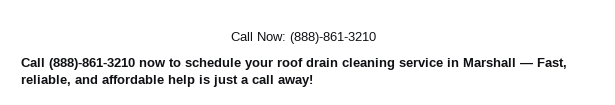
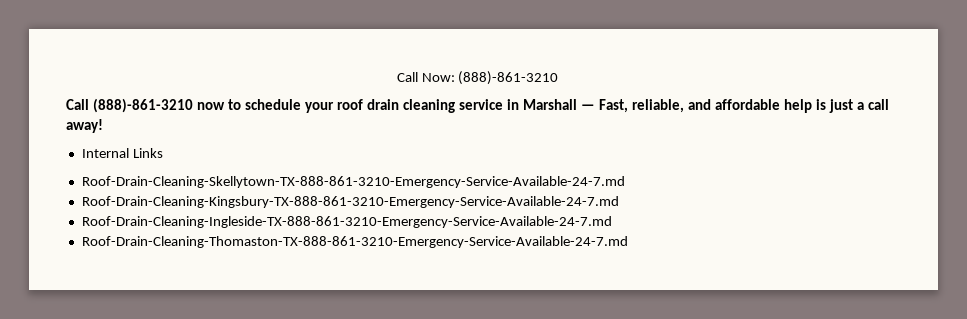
(313, 81) none -> [81,148,163,158] [81,176,625,188] [81,196,619,208] [81,216,612,228] [81,236,628,248] // Internal Links // Roof-Drain-Cleaning-Skellytown-TX-888-861-3210-Emergency-Service-Available-24-7.md // Roof-Drain-Cleaning-Kingsbury-TX-888-861-3210-Emergency-Service-Available-24-7.md // Roof-Drain-Cleaning-Ingleside-TX-888-861-3210-Emergency-Service-Available-24-7.md // Roof-Drain-Cleaning-Thomaston-TX-888-861-3210-Emergency-Service-Available-24-7.md

